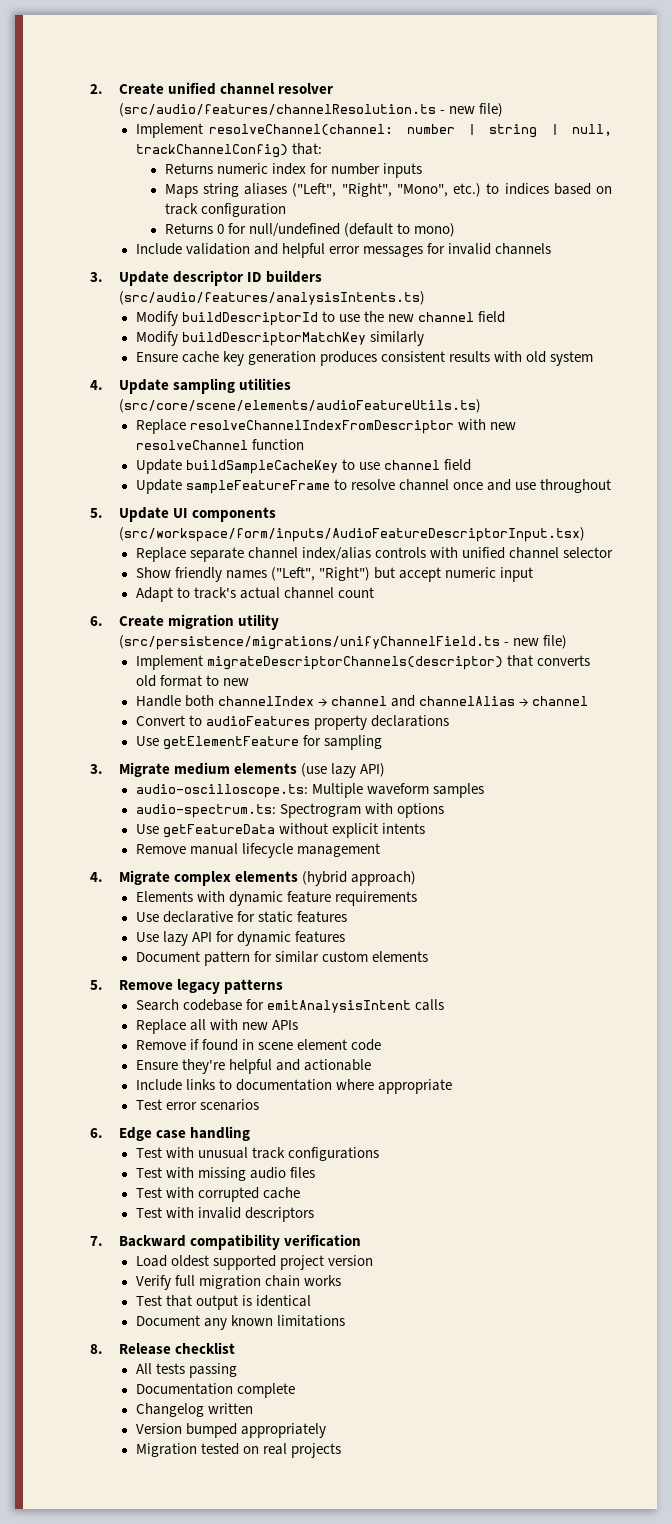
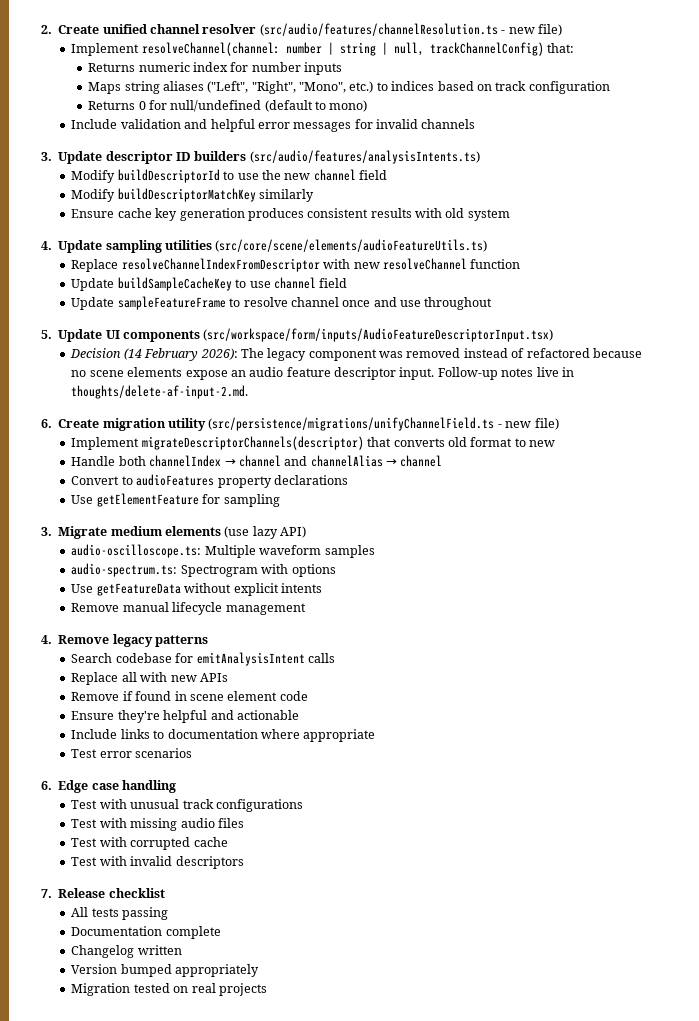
[135,547,613,562] [135,567,533,582] [135,587,374,602] Replace separate channel index/alias controls with unified channel selector // Show friendly names ("Left", "Right") but accept numeric input // Adapt to track's actual channel count -> [70,348,642,361] [71,367,574,380] [71,385,249,399] Decision (14 February 2026): The legacy component was removed instead of refactored because no scene elements expose an audio feature descriptor input. Follow-up notes live in thoughts/delete-af-input-2.md.
[119,870,417,886] [135,891,417,906] [135,911,347,923] [135,931,345,946] [135,951,428,966] [90,980,103,990] Migrate complex elements (hybrid approach) // Elements with dynamic feature requirements // Use declarative for static features // Use lazy API for dynamic features // Document pattern for similar custom elements // 5. -> (52, 639) none
[119,1234,362,1250] [135,1255,373,1270] [135,1275,341,1290] [135,1295,311,1310] [135,1315,345,1330] [90,1344,103,1354] Backward compatibility verification // Load oldest supported project version // Verify full migration chain works // Test that output is identical // Document any known limitations // 8. -> (52, 893) none

